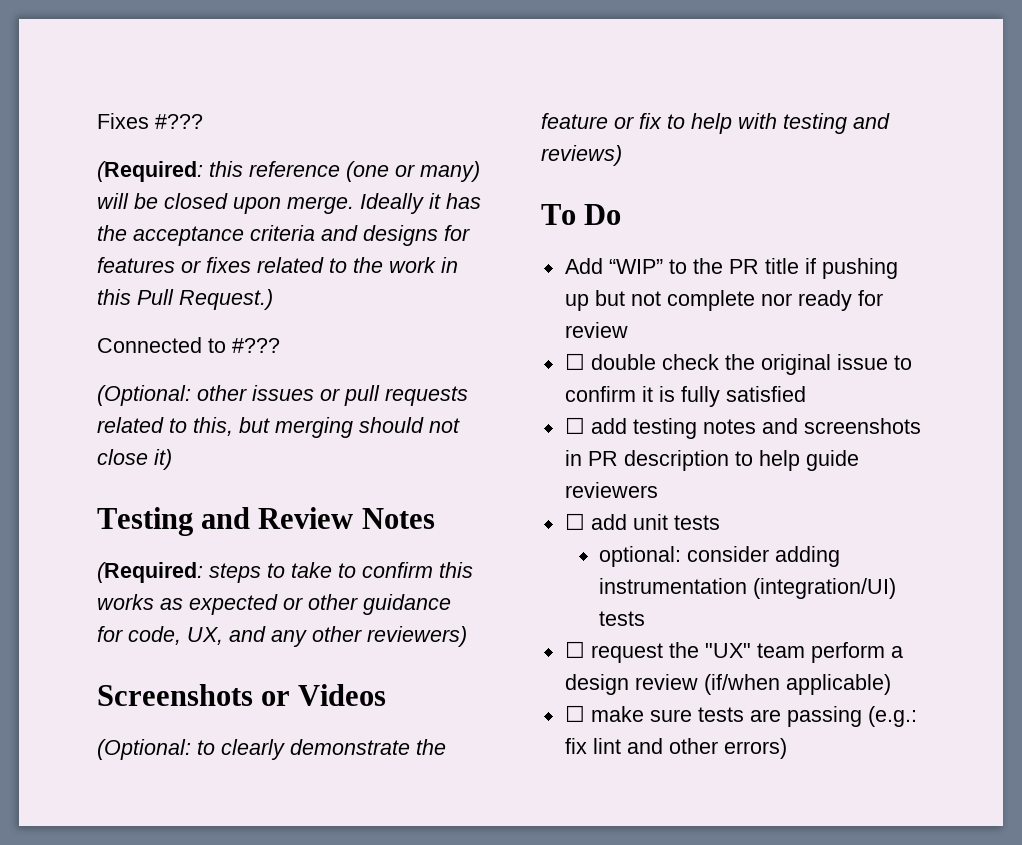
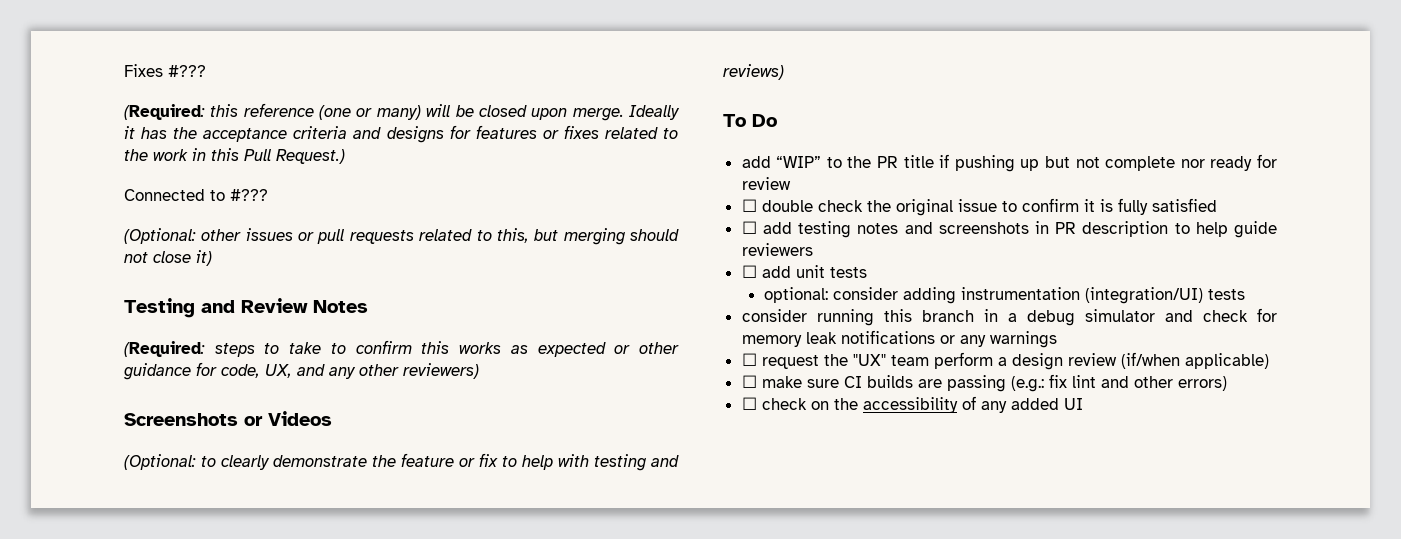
[564,258,603,274] Add -> [741,156,771,168] add
(646, 618) none -> [741,308,1277,326] [741,330,1057,348] // consider running this branch in a debug simulator and check for memory leak notifications or any warnings
[697,707,744,722] tests -> [843,375,913,388] CI builds
(787, 748) none -> [741,396,1083,413] // ☐ check on the accessibility of any added UI

